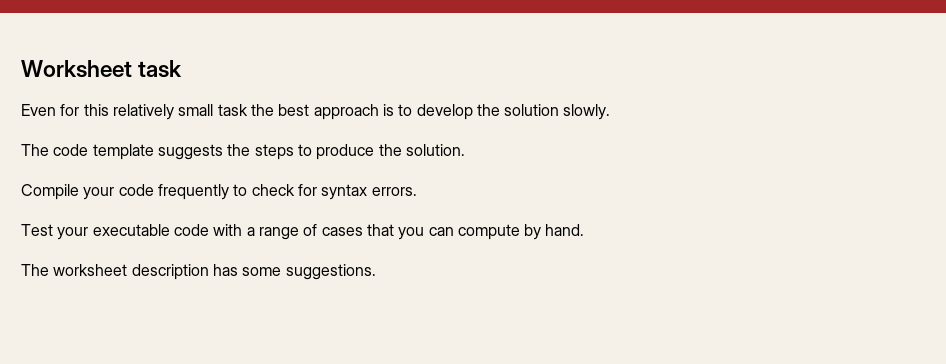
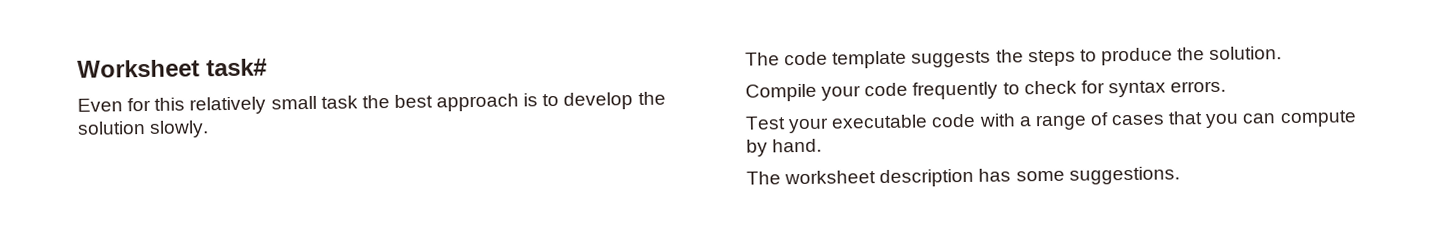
[138,60,183,78] task -> [206,58,267,77] task#

